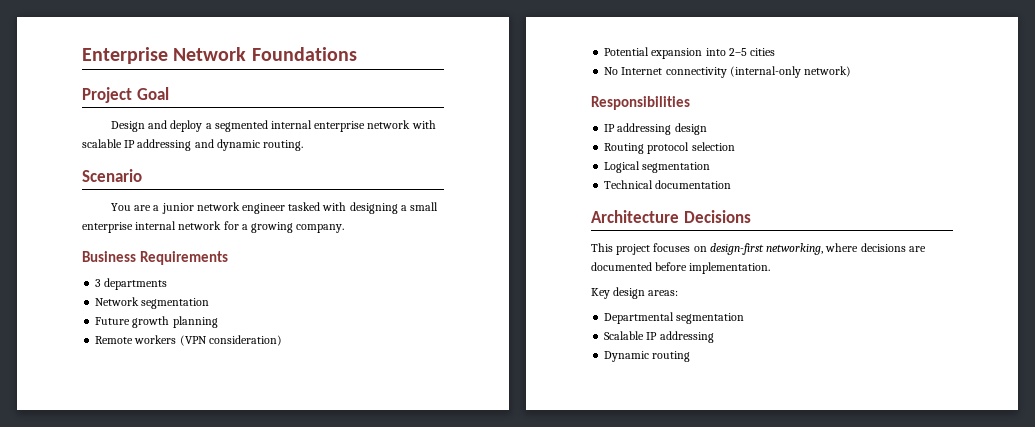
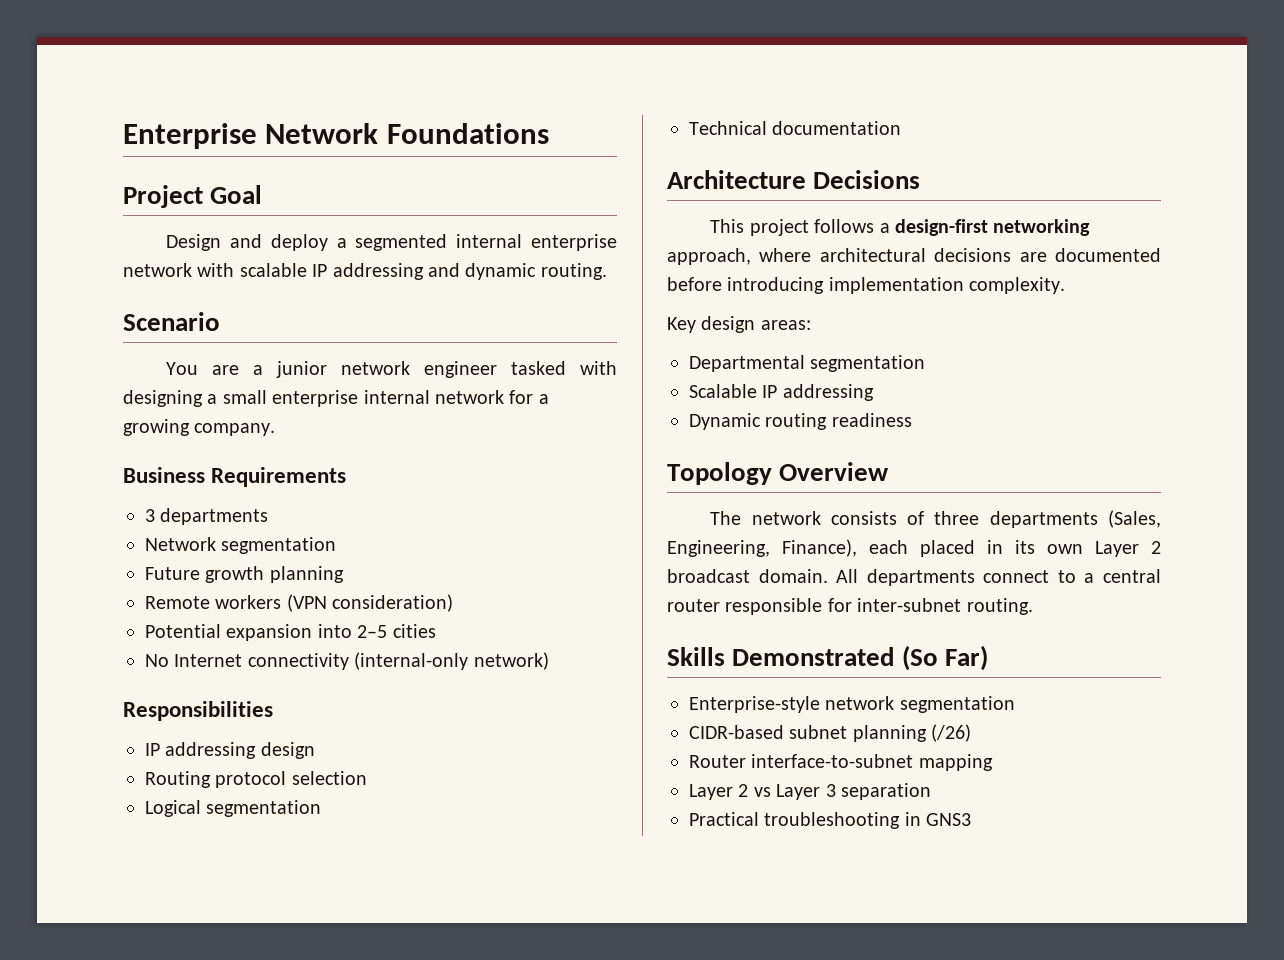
[653,243,859,255] focuses on design-first networking, where -> [814,219,1091,236] [667,248,926,265] follows a design-first networking approach, where architectural
[689,262,771,274] implementation. -> [727,277,1066,294] introducing implementation complexity.
(691, 356) none -> [831,413,912,427] [667,462,890,485] [710,510,1161,528] [667,539,1161,557] [667,569,1161,586] [667,598,1033,615] [667,645,988,671] [689,696,1015,713] [689,724,972,742] [689,754,993,771] [689,783,931,800] [689,812,972,829] readiness // Topology Overview // The network consists of three departments (Sales, Engineering, Finance), each placed in its own Layer 2 broadcast domain. All departments connect to a central router responsible for inter-subnet routing. // Skills Demonstrated (So Far) // Enterprise-style network segmentation // CIDR-based subnet planning (/26) // Router interface-to-subnet mapping // Layer 2 vs Layer 3 separation // Practical troubleshooting in GNS3

